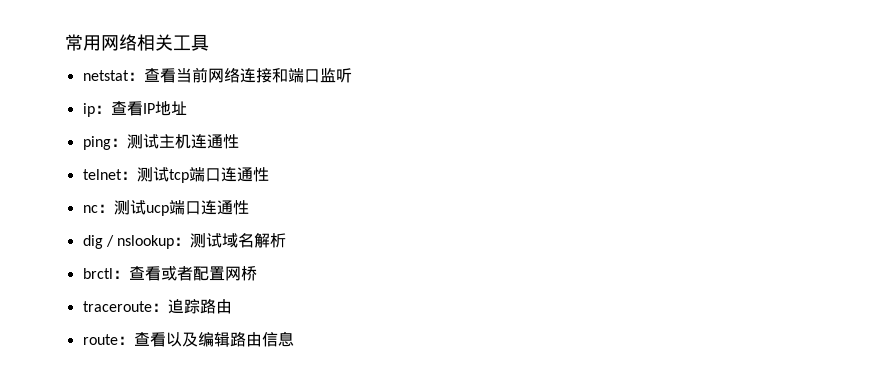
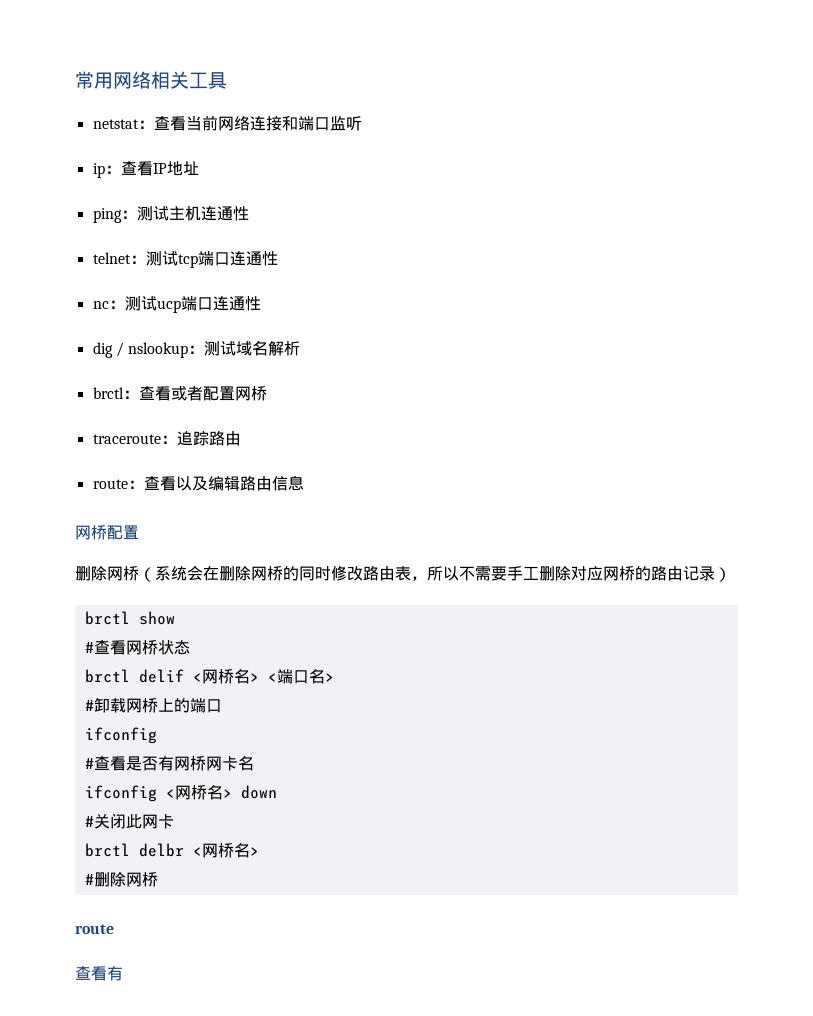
(294, 339) none -> [75,525,139,540] [75,565,731,582] [84,611,175,625] [84,640,190,655] [84,669,334,684] [84,698,222,713] [84,727,157,744] [84,756,254,771] [84,785,277,802] [84,813,174,829] [84,843,259,858] [84,872,158,887] [75,924,114,934] [75,966,123,981] // 网桥配置 // 删除网桥（系统会在删除网桥的同时修改路由表，所以不需要手工删除对应网桥的路由记录） // brctl show // #查看网桥状态 // brctl delif <网桥名> <端口名> // #卸载网桥上的端口 // ifconfig // #查看是否有网桥网卡名 // ifconfig <网桥名> down // #关闭此网卡 // brctl delbr <网桥名> // #删除网桥 // route // 查看有

